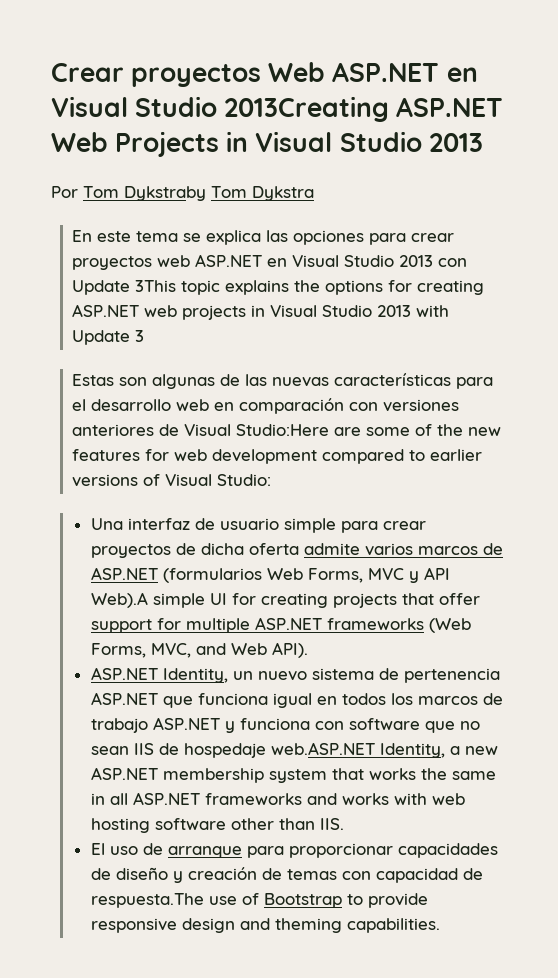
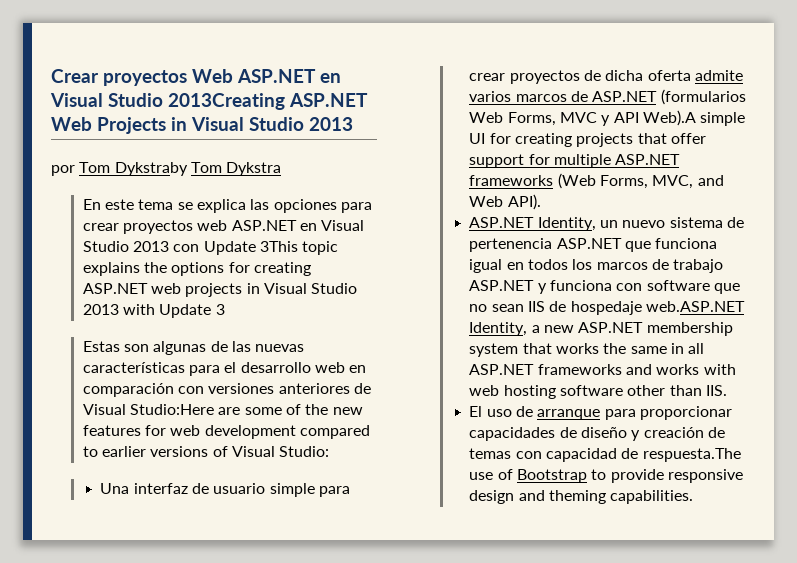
[51,186,78,198] Por -> [51,165,75,176] por

